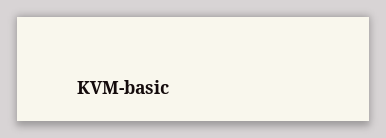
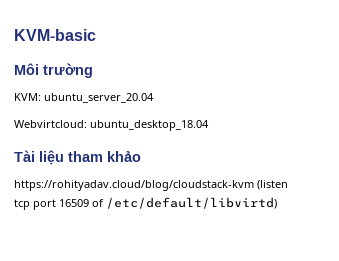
(169, 87) none -> [14,63,93,78] [14,93,154,103] [14,120,209,131] [14,150,141,165] [14,180,288,191] [14,197,277,210] // Môi trường // KVM: ubuntu_server_20.04 // Webvirtcloud: ubuntu_desktop_18.04 // Tài liệu tham khảo // https://rohityadav.cloud/blog/cloudstack-kvm (listen tcp port 16509 of /etc/default/libvirtd)

